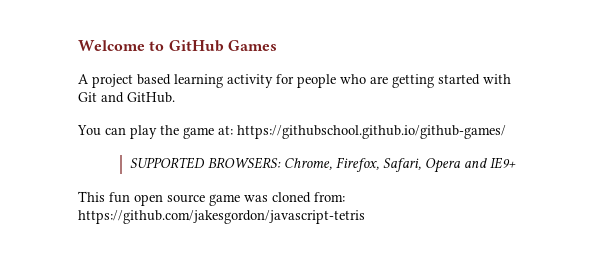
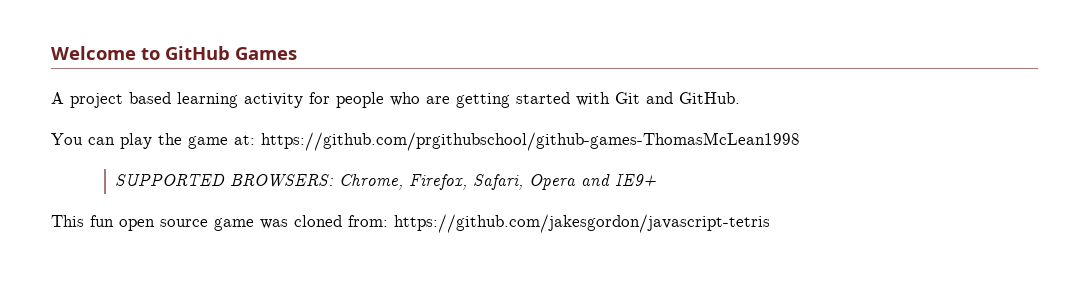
[237,125,506,139] https://githubschool.github.io/github-games/ -> [261,132,800,151] https://github.com/prgithubschool/github-games-ThomasMcLean1998

